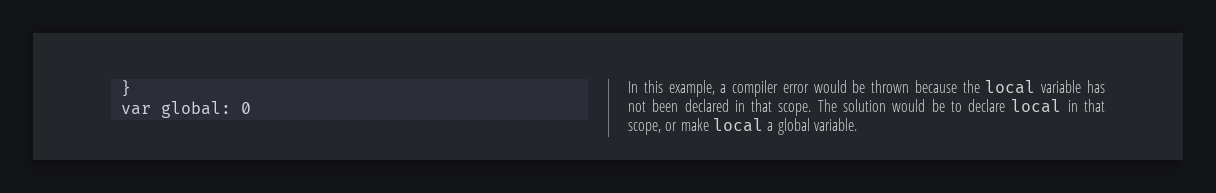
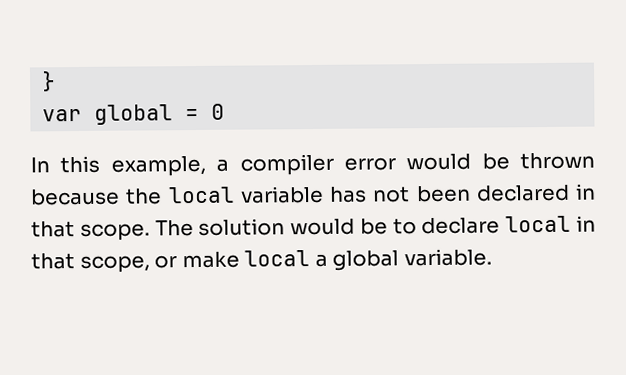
[160,101,231,118] global: -> [94,104,200,125] global =

